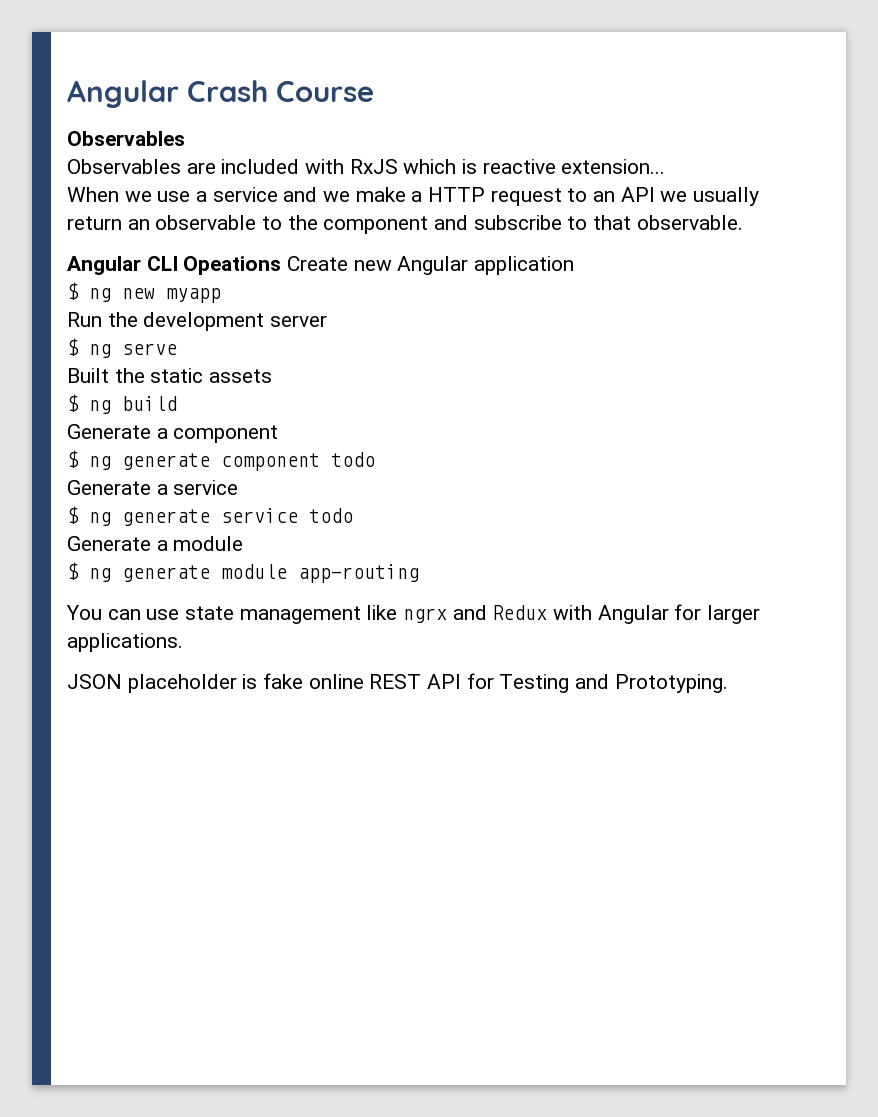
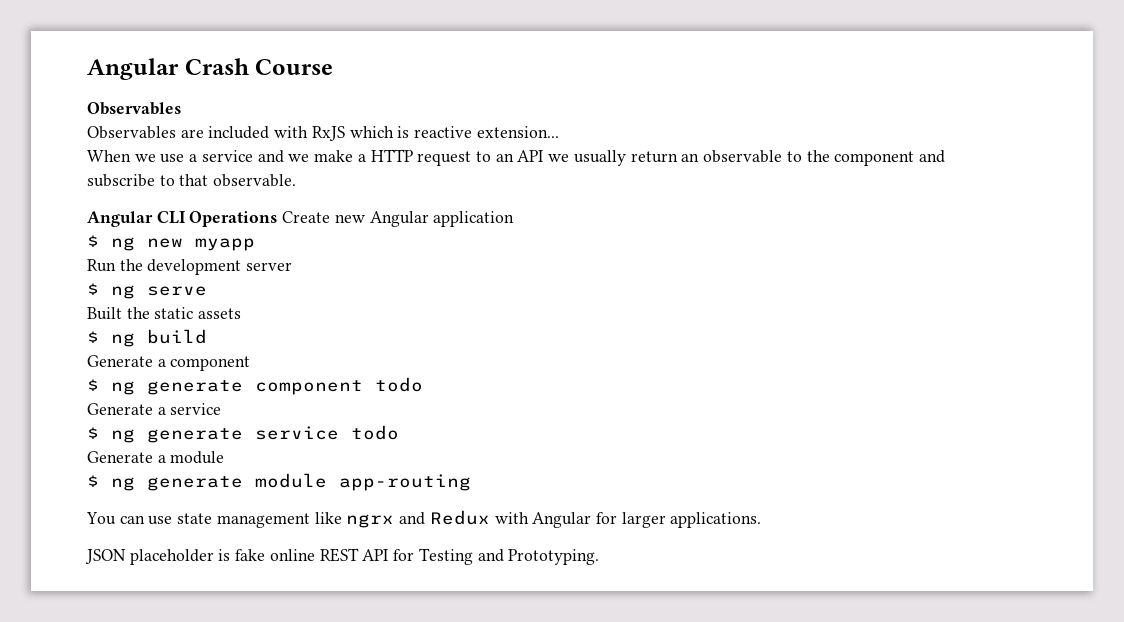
[183,256,282,275] Opeations -> [189,211,278,227] Operations

